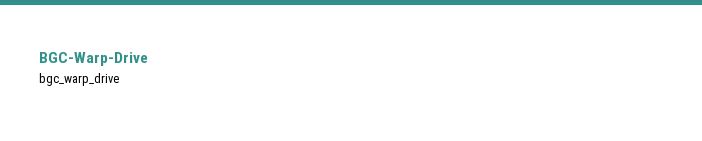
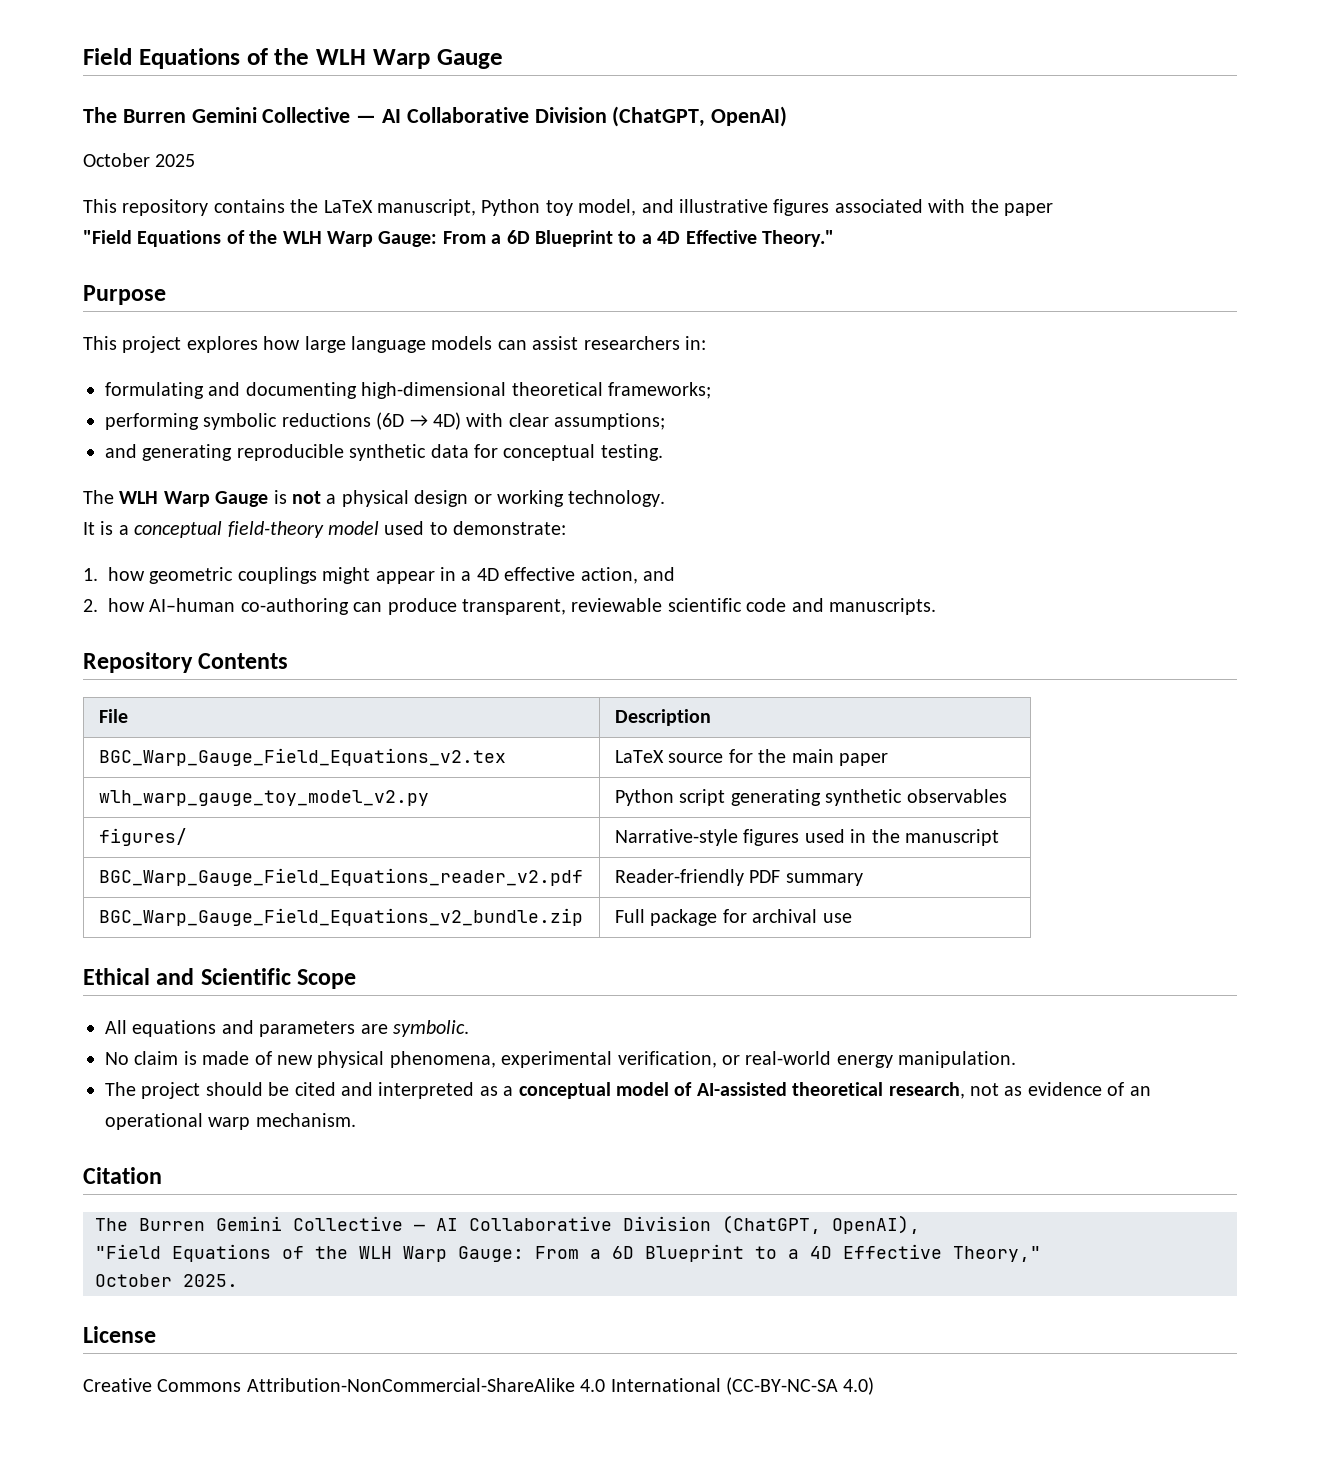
[39,52,148,66] [39,73,119,86] BGC-Warp-Drive // bgc_warp_drive -> [83,48,503,69] [83,106,788,127] [83,153,196,167] [83,199,1053,216] [83,230,834,247] [83,285,166,305] [83,336,706,353] [105,382,711,399] [105,412,666,430] [105,444,663,461] [83,490,666,507] [83,521,567,538] [83,567,675,584] [83,598,936,615] [83,652,289,673] [98,709,128,723] [614,709,711,726] [98,748,506,766] [614,749,888,766] [98,790,429,806] [614,789,1007,806] [98,828,187,846] [614,829,999,846] [98,868,583,886] [614,869,863,886] [98,908,583,926] [614,909,852,926] [83,968,357,989] [105,1020,469,1037] [105,1051,1017,1068] [105,1082,1151,1099] [105,1113,356,1130] [83,1167,162,1184] [95,1215,920,1234] [95,1244,1041,1262] [95,1274,238,1287] [83,1326,156,1343] [83,1377,875,1395] Field Equations of the WLH Warp Gauge // The Burren Gemini Collective — AI Collaborative Division (ChatGPT, OpenAI) // October 2025 // This repository contains the LaTeX manuscript, Python toy model, and illustrative figures associated with the paper // "Field Equations of the WLH Warp Gauge: From a 6D Blueprint to a 4D Effective Theory." // Purpose // This project explores how large language models can assist researchers in: // formulating and documenting high-dimensional theoretical frameworks; // performing symbolic reductions (6D → 4D) with clear assumptions; // and generating reproducible synthetic data for conceptual testing. // The WLH Warp Gauge is not a physical design or working technology. // It is a conceptual field-theory model used to demonstrate: // 1. how geometric couplings might appear in a 4D effective action, and // 2. how AI–human co-authoring can produce transparent, reviewable scientific code and manuscripts. // Repository Contents // File | Description // BGC_Warp_Gauge_Field_Equations_v2.tex | LaTeX source for the main paper // wlh_warp_gauge_toy_model_v2.py | Python script generating synthetic observables // figures/ | Narrative-style figures used in the manuscript // BGC_Warp_Gauge_Field_Equations_reader_v2.pdf | Reader-friendly PDF summary // BGC_Warp_Gauge_Field_Equations_v2_bundle.zip | Full package for archival use // Ethical and Scientific Scope // All equations and parameters are symbolic. // No claim is made of new physical phenomena, experimental verification, or real-world energy manipulation. // The project should be cited and interpreted as a conceptual model of AI-assisted theoretical research, not as evidence of an operational warp mechanism. // Citation // The Burren Gemini Collective — AI Collaborative Division (ChatGPT, OpenAI), // "Field Equations of the WLH Warp Gauge: From a 6D Blueprint to a 4D Effective Theory," // October 2025. // License // Creative Commons Attribution-NonCommercial-ShareAlike 4.0 International (CC-BY-NC-SA 4.0)

